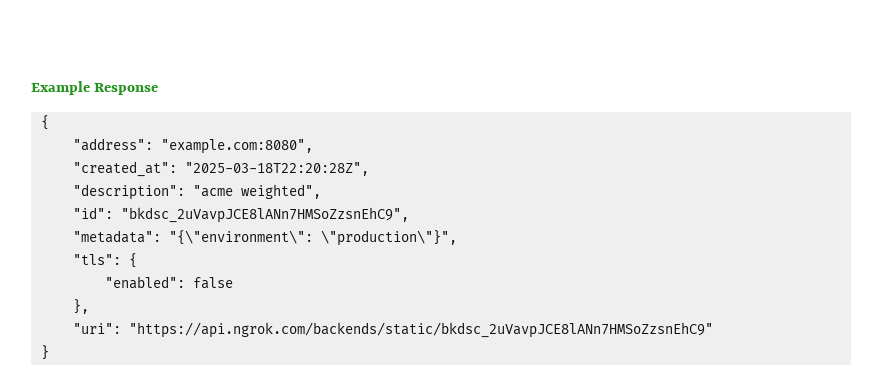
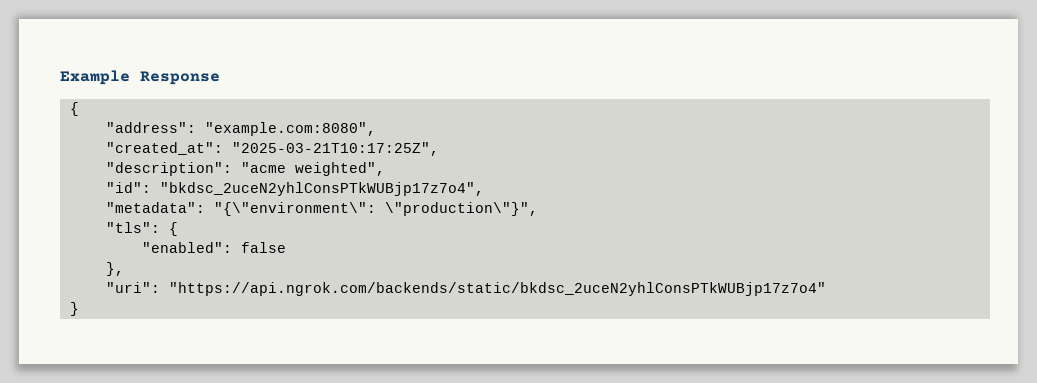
[184,162,369,176] "2025-03-18T22:20:28Z", -> [231,142,439,156] "2025-03-21T10:17:25Z",
[120,207,409,223] "bkdsc_2uVavpJCE8lANn7HMSoZzsnEhC9", -> [159,182,484,196] "bkdsc_2uceN2yhlConsPTkWUBjp17z7o4",
[128,322,713,338] "https://api.ngrok.com/backends/static/bkdsc_2uVavpJCE8lANn7HMSoZzsnEhC9" -> [168,282,826,296] "https://api.ngrok.com/backends/static/bkdsc_2uceN2yhlConsPTkWUBjp17z7o4"

